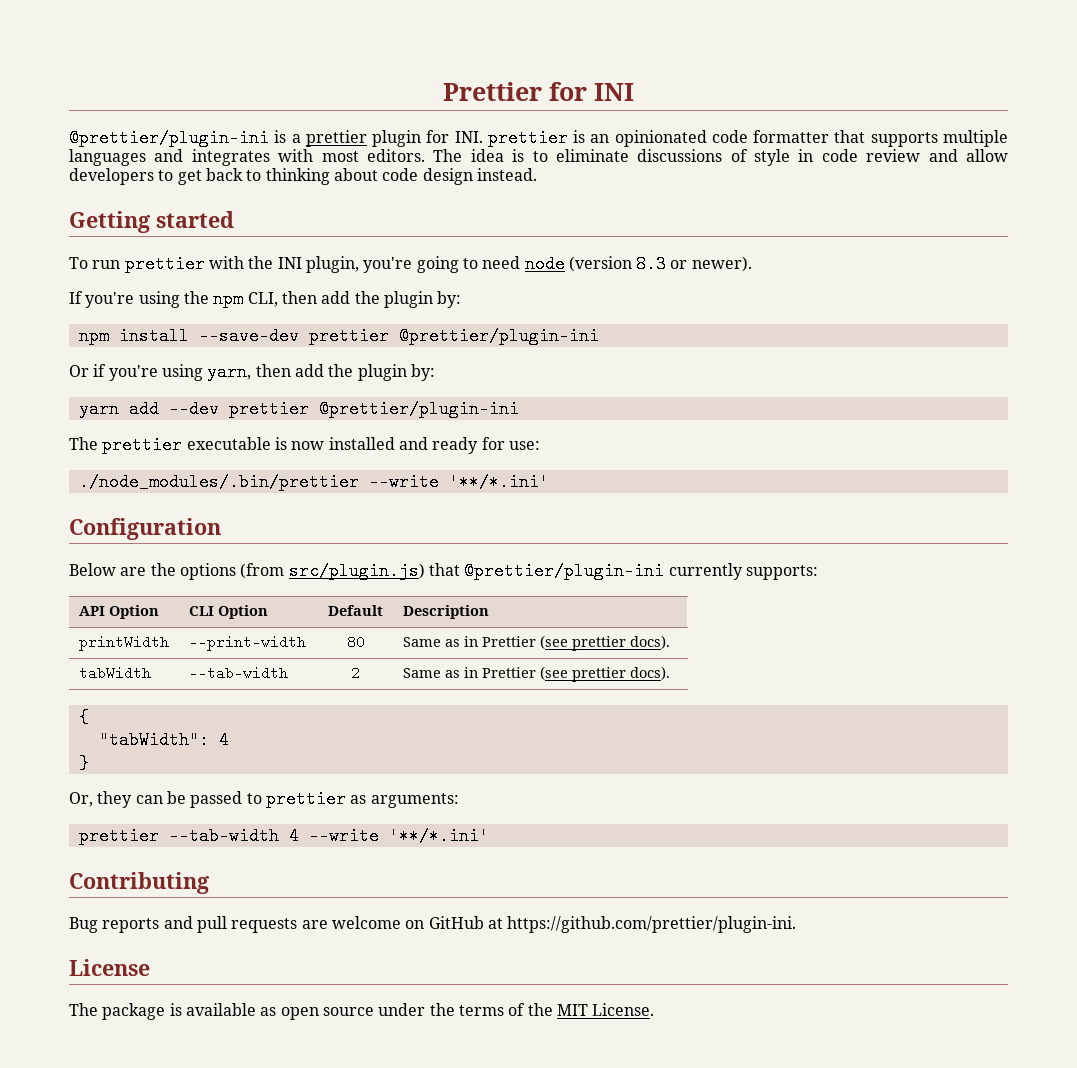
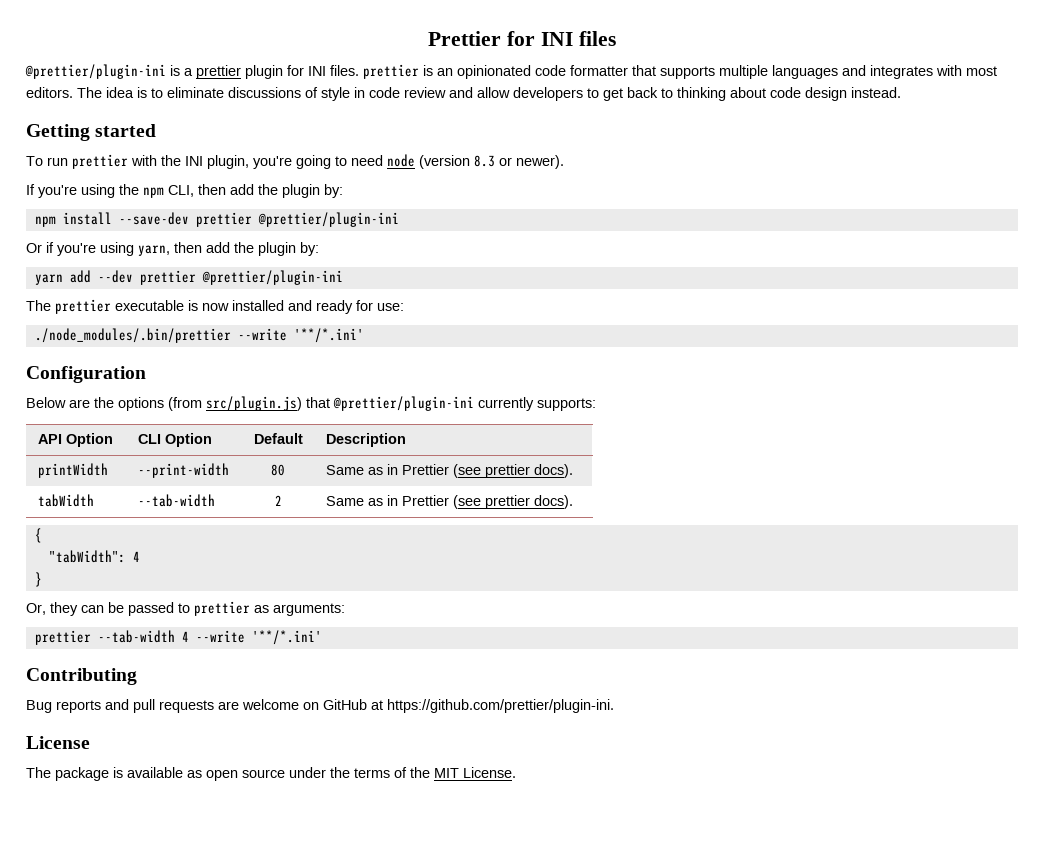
(634, 92) none -> [578,31,616,46] files
[454,131,483,143] INI. -> [308,65,359,76] INI files.

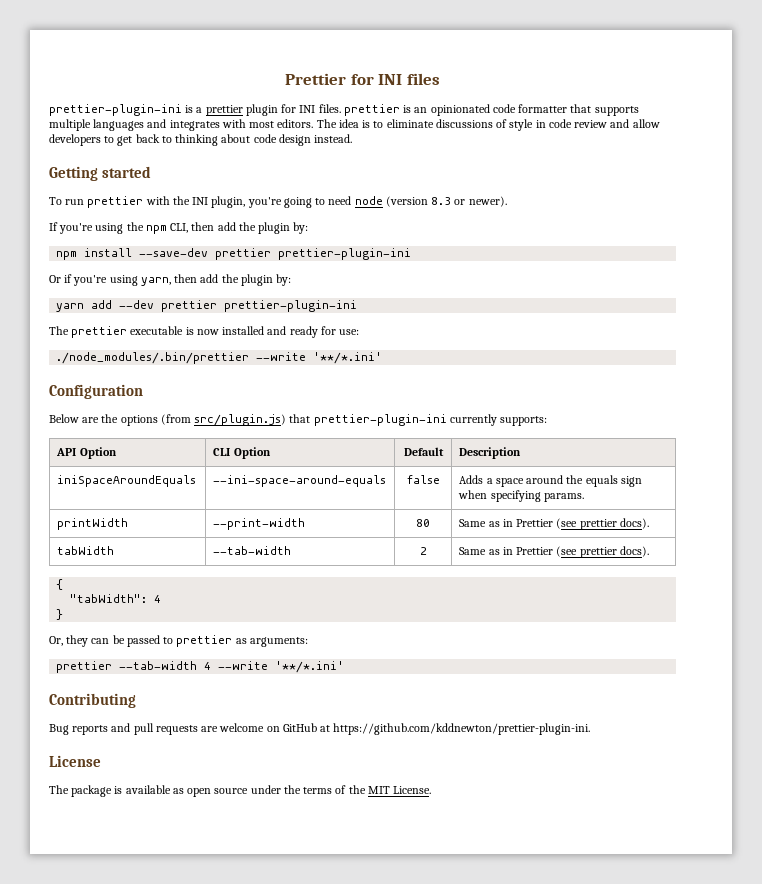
[25,64,166,79] @prettier/plugin-ini -> [49,104,182,116] prettier-plugin-ini
[257,212,399,227] @prettier/plugin-ini -> [278,248,412,260] prettier-plugin-ini
[201,270,343,285] @prettier/plugin-ini -> [224,300,358,312] prettier-plugin-ini
[333,396,474,411] @prettier/plugin-ini -> [313,414,447,426] prettier-plugin-ini
(406, 440) none -> [57,475,197,487] [213,475,387,487] [406,475,440,484] [459,475,642,487] [458,490,584,502] // iniSpaceAroundEquals | --ini-space-around-equals | false | Adds a space around the equals sign when specifying params.
[387,699,614,713] https://github.com/prettier/plugin-ini. -> [333,723,591,735] https://github.com/kddnewton/prettier-plugin-ini.

